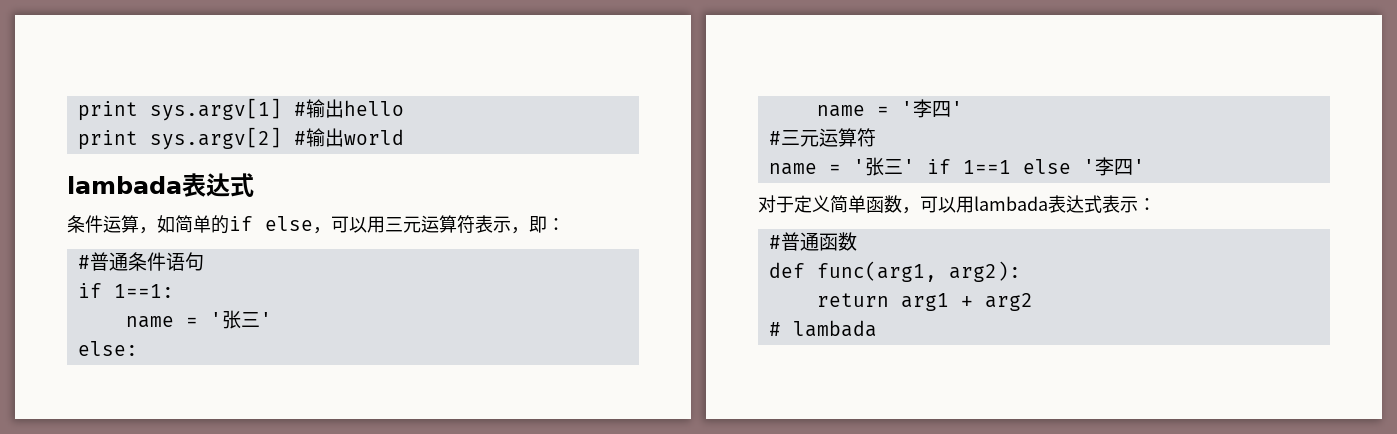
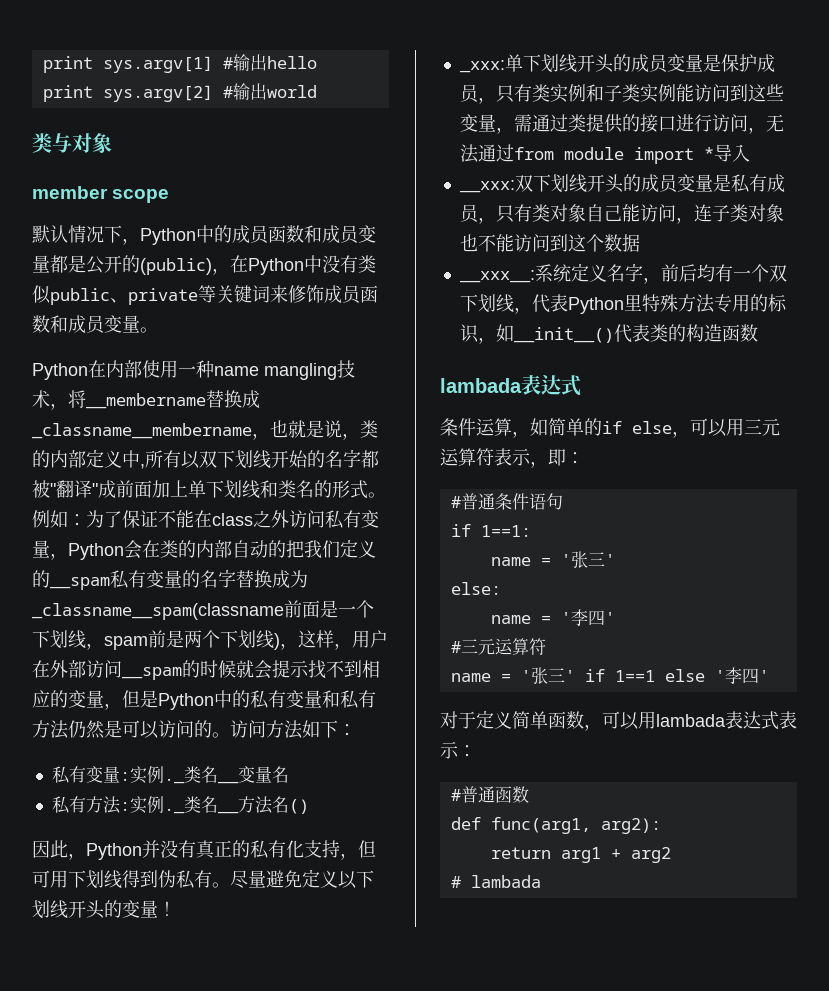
(404, 137) none -> [32,133,112,153] [32,186,170,203] [32,225,376,245] [32,255,376,275] [32,285,378,305] [32,315,158,334] [32,360,355,380] [32,390,260,410] [32,420,378,440] [32,449,379,469] [32,480,386,499] [32,510,379,529] [32,539,376,560] [32,569,308,590] [32,600,374,620] [32,630,388,650] [32,660,380,680] [32,690,376,710] [32,720,356,739] [51,766,289,784] [51,796,309,814] [32,840,376,860] [32,869,374,889] [32,900,176,919] [459,54,775,73] [459,84,784,104] [459,114,784,134] [459,144,750,164] [459,174,785,193] [459,204,784,224] [459,234,640,252] [459,263,787,284] [459,294,787,314] [459,324,758,344] // 类与对象 // member scope // 默认情况下，Python中的成员函数和成员变量都是公开的(public)，在Python中没有类似public、private等关键词来修饰成员函数和成员变量。 // Python在内部使用一种name mangling技术，将__membername替换成_classname__membername，也就是说，类的内部定义中,所有以双下划线开始的名字都被"翻译"成前面加上单下划线和类名的形式。例如：为了保证不能在class之外访问私有变量，Python会在类的内部自动的把我们定义的__spam私有变量的名字替换成为_classname__spam(classname前面是一个下划线，spam前是两个下划线)，这样，用户在外部访问__spam的时候就会提示找不到相应的变量，但是Python中的私有变量和私有方法仍然是可以访问的。访问方法如下： // 私有变量:实例._类名__变量名 // 私有方法:实例._类名__方法名() // 因此，Python并没有真正的私有化支持，但可用下划线得到伪私有。尽量避免定义以下划线开头的变量！ // _xxx:单下划线开头的成员变量是保护成员，只有类实例和子类实例能访问到这些变量，需通过类提供的接口进行访问，无法通过from module import *导入 // __xxx:双下划线开头的成员变量是私有成员，只有类对象自己能访问，连子类对象也不能访问到这个数据 // __xxx__:系统定义名字，前后均有一个双下划线，代表Python里特殊方法专用的标识，如__init__()代表类的构造函数

